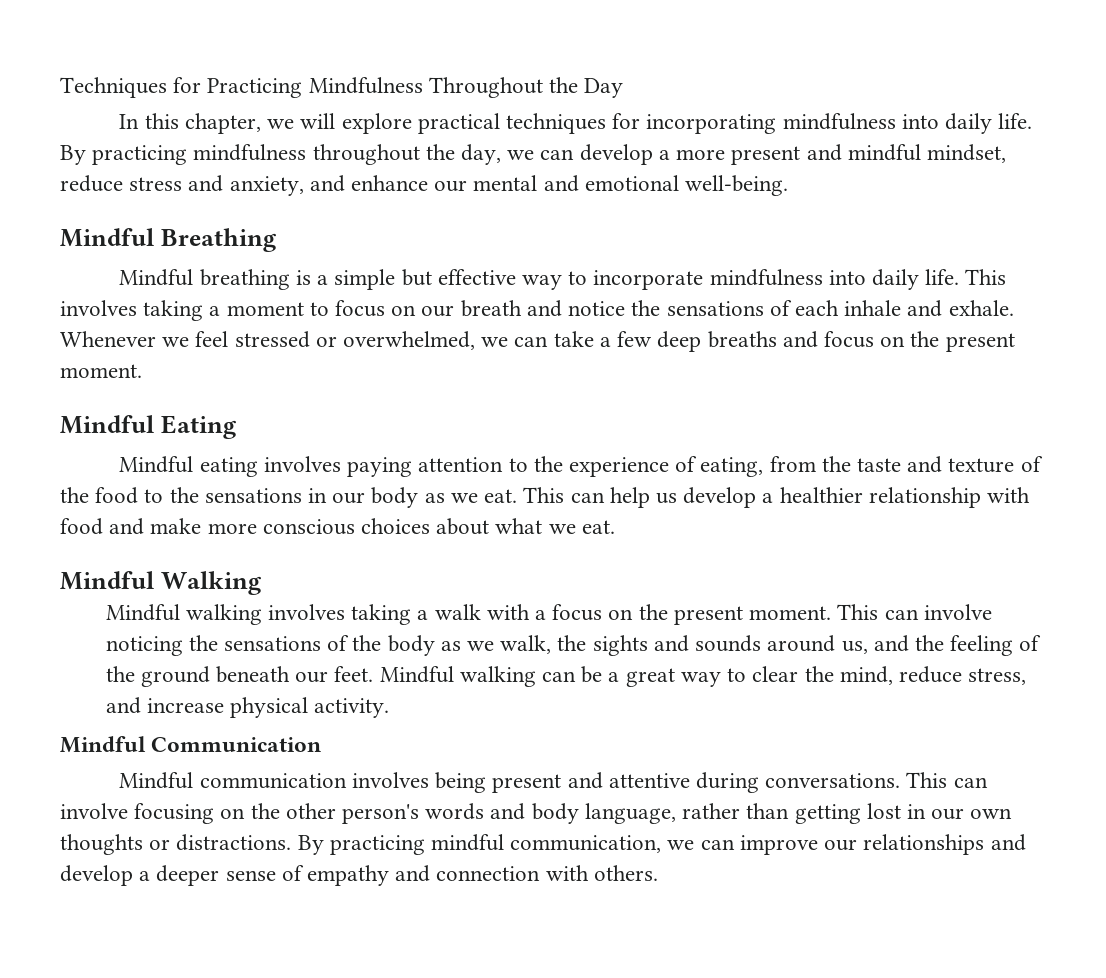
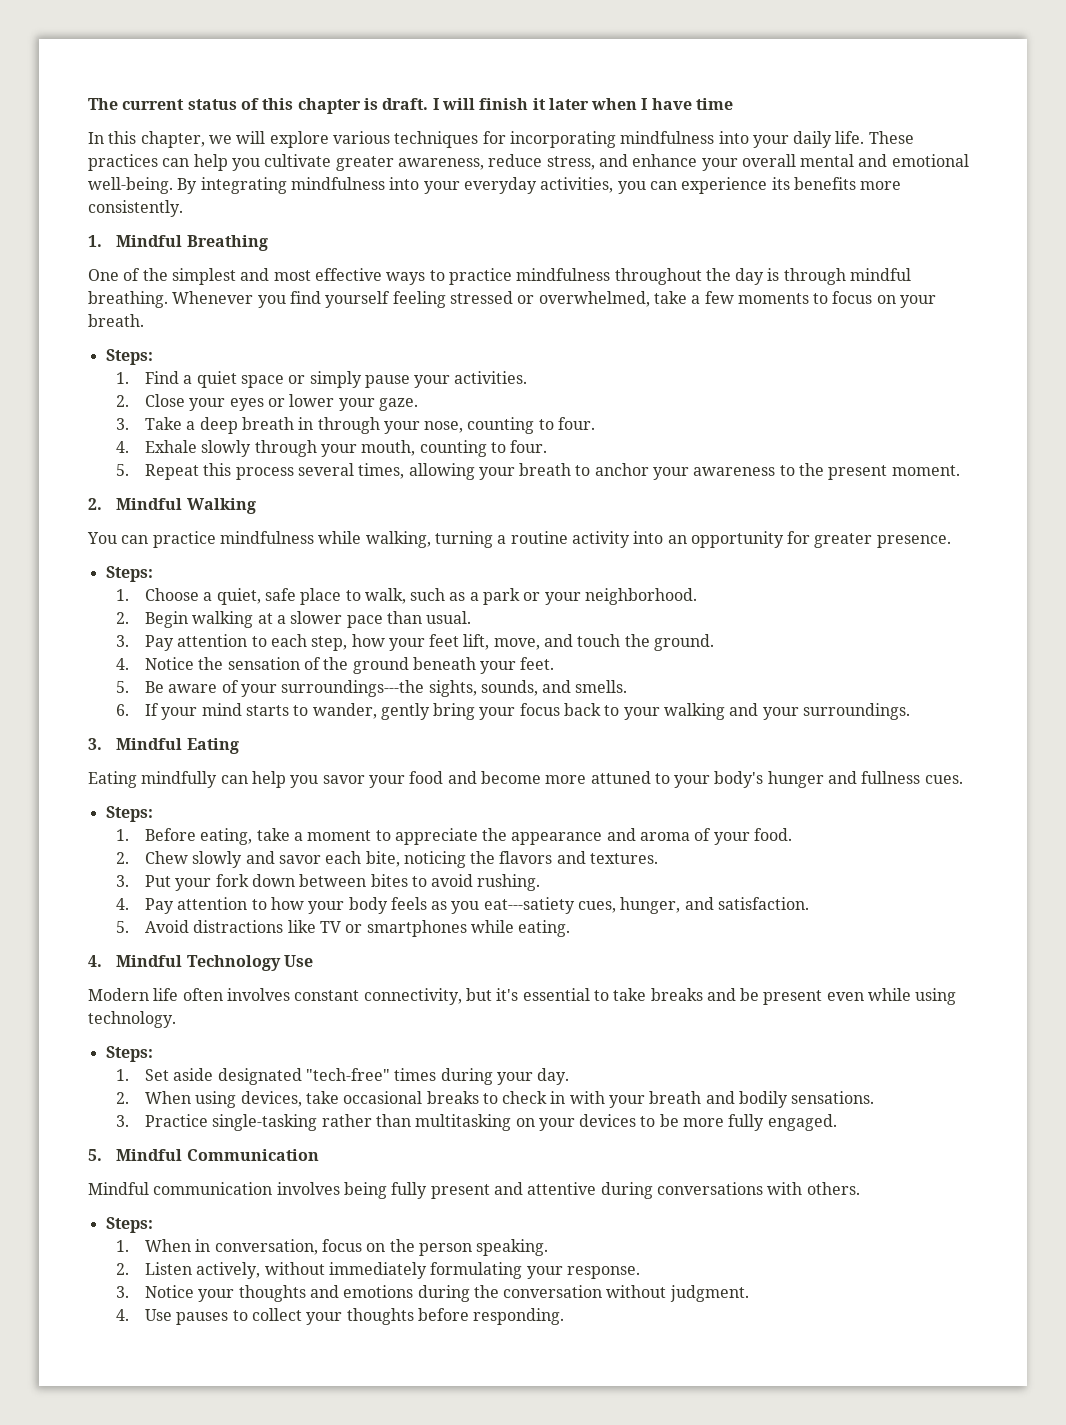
[60,77,624,98] Techniques for Practicing Mindfulness Throughout the Day -> [88,98,734,114] The current status of this chapter is draft. I will finish it later when I have time
[417,113,500,134] practical -> [332,131,390,144] various
[945,113,1033,134] [60,144,1006,165] [60,175,789,196] [60,228,277,252] [119,269,1007,290] [60,300,1014,321] [60,331,1015,352] [60,364,142,378] [60,415,237,439] [119,456,1043,477] [60,487,1030,508] [60,518,615,535] [60,571,262,595] [105,604,992,625] [105,635,1014,656] daily life. By practicing mindfulness throughout the day, we can develop a more present and mindful mindset, reduce stress and anxiety, and enhance our mental and emotional well-being. // Mindful Breathing // Mindful breathing is a simple but effective way to incorporate mindfulness into daily life. This involves taking a moment to focus on our breath and notice the sensations of each inhale and exhale. Whenever we feel stressed or overwhelmed, we can take a few deep breaths and focus on the present moment. // Mindful Eating // Mindful eating involves paying attention to the experience of eating, from the taste and texture of the food to the sensations in our body as we eat. This can help us develop a healthier relationship with food and make more conscious choices about what we eat. // Mindful Walking // Mindful walking involves taking a walk with a focus on the present moment. This can involve noticing the sensations of the body as we walk, the sights and sounds around us, and the feeling -> [752,131,914,148] [88,154,969,171] [88,177,902,194] [88,200,183,217] [88,235,268,251] [88,268,912,285] [88,291,937,308] [88,314,144,327] [105,349,153,365] [116,371,528,388] [116,394,418,411] [116,417,596,434] [116,440,548,457] [116,463,960,480] [88,498,256,514] [87,531,951,548] [105,566,153,582] [116,588,698,605] [116,611,472,628] [116,634,715,651] [116,657,300,670] your daily life. These practices can help you cultivate greater awareness, reduce stress, and enhance your overall mental and emotional well-being. By integrating mindfulness into your everyday activities, you can experience its benefits more consistently. // 1. Mindful Breathing // One of the simplest and most effective ways to practice mindfulness throughout the day is through mindful breathing. Whenever you find yourself feeling stressed or overwhelmed, take a few moments to focus on your breath. // Steps: // 1. Find a quiet space or simply pause your activities. // 2. Close your eyes or lower your gaze. // 3. Take a deep breath in through your nose, counting to four. // 4. Exhale slowly through your mouth, counting to four. // 5. Repeat this process several times, allowing your breath to anchor your awareness to the present moment. // 2. Mindful Walking // You can practice mindfulness while walking, turning a routine activity into an opportunity for greater presence. // Steps: // 1. Choose a quiet, safe place to walk, such as a park or your neighborhood. // 2. Begin walking at a slower pace than usual. // 3. Pay attention to each step, how your feet lift, move, and touch the ground. // 4. Notice the sensation
[295,671,329,683] our -> [480,661,517,674] your
[379,666,1027,687] [105,697,390,718] Mindful walking can be a great way to clear the mind, reduce stress, and increase physical activity. // -> [116,680,628,697] [116,703,911,720] [88,738,239,754] [88,771,963,788] [105,806,153,822] [116,828,793,845] [116,851,659,868] [116,874,541,891] [116,897,810,914] [116,920,571,937] [88,955,314,971] [88,988,957,1005] [88,1011,176,1028] [105,1046,153,1062] [116,1068,570,1085] [116,1091,875,1108] [116,1114,837,1131] [88,1149,102,1161] // 5. Be aware of your surroundings---the sights, sounds, and smells. // 6. If your mind starts to wander, gently bring your focus back to your walking and your surroundings. // 3. Mindful Eating // Eating mindfully can help you savor your food and become more attuned to your body's hunger and fullness cues. // Steps: // 1. Before eating, take a moment to appreciate the appearance and aroma of your food. // 2. Chew slowly and savor each bite, noticing the flavors and textures. // 3. Put your fork down between bites to avoid rushing. // 4. Pay attention to how your body feels as you eat---satiety cues, hunger, and satisfaction. // 5. Avoid distractions like TV or smartphones while eating. // 4. Mindful Technology Use // Modern life often involves constant connectivity, but it's essential to take breaks and be present even while using technology. // Steps: // 1. Set aside designated "tech-free" times during your day. // 2. When using devices, take occasional breaks to check in with your breath and bodily sensations. // 3. Practice single-tasking rather than multitasking on your devices to be more fully engaged. // 5.
(487, 782) none -> [391,1182,428,1199] fully
[765,772,988,788] [60,803,1013,824] [60,834,1026,855] [60,865,658,886] conversations. This can involve focusing on the other person's words and body language, rather than getting lost in our own thoughts or distractions. By practicing mindful communication, we can improve our relationships and develop a deeper sense of empathy and connection with others. -> [656,1182,860,1195] [105,1217,153,1233] [116,1239,549,1256] [116,1262,640,1279] [116,1285,749,1302] [116,1308,565,1325] conversations with others. // Steps: // 1. When in conversation, focus on the person speaking. // 2. Listen actively, without immediately formulating your response. // 3. Notice your thoughts and emotions during the conversation without judgment. // 4. Use pauses to collect your thoughts before responding.

